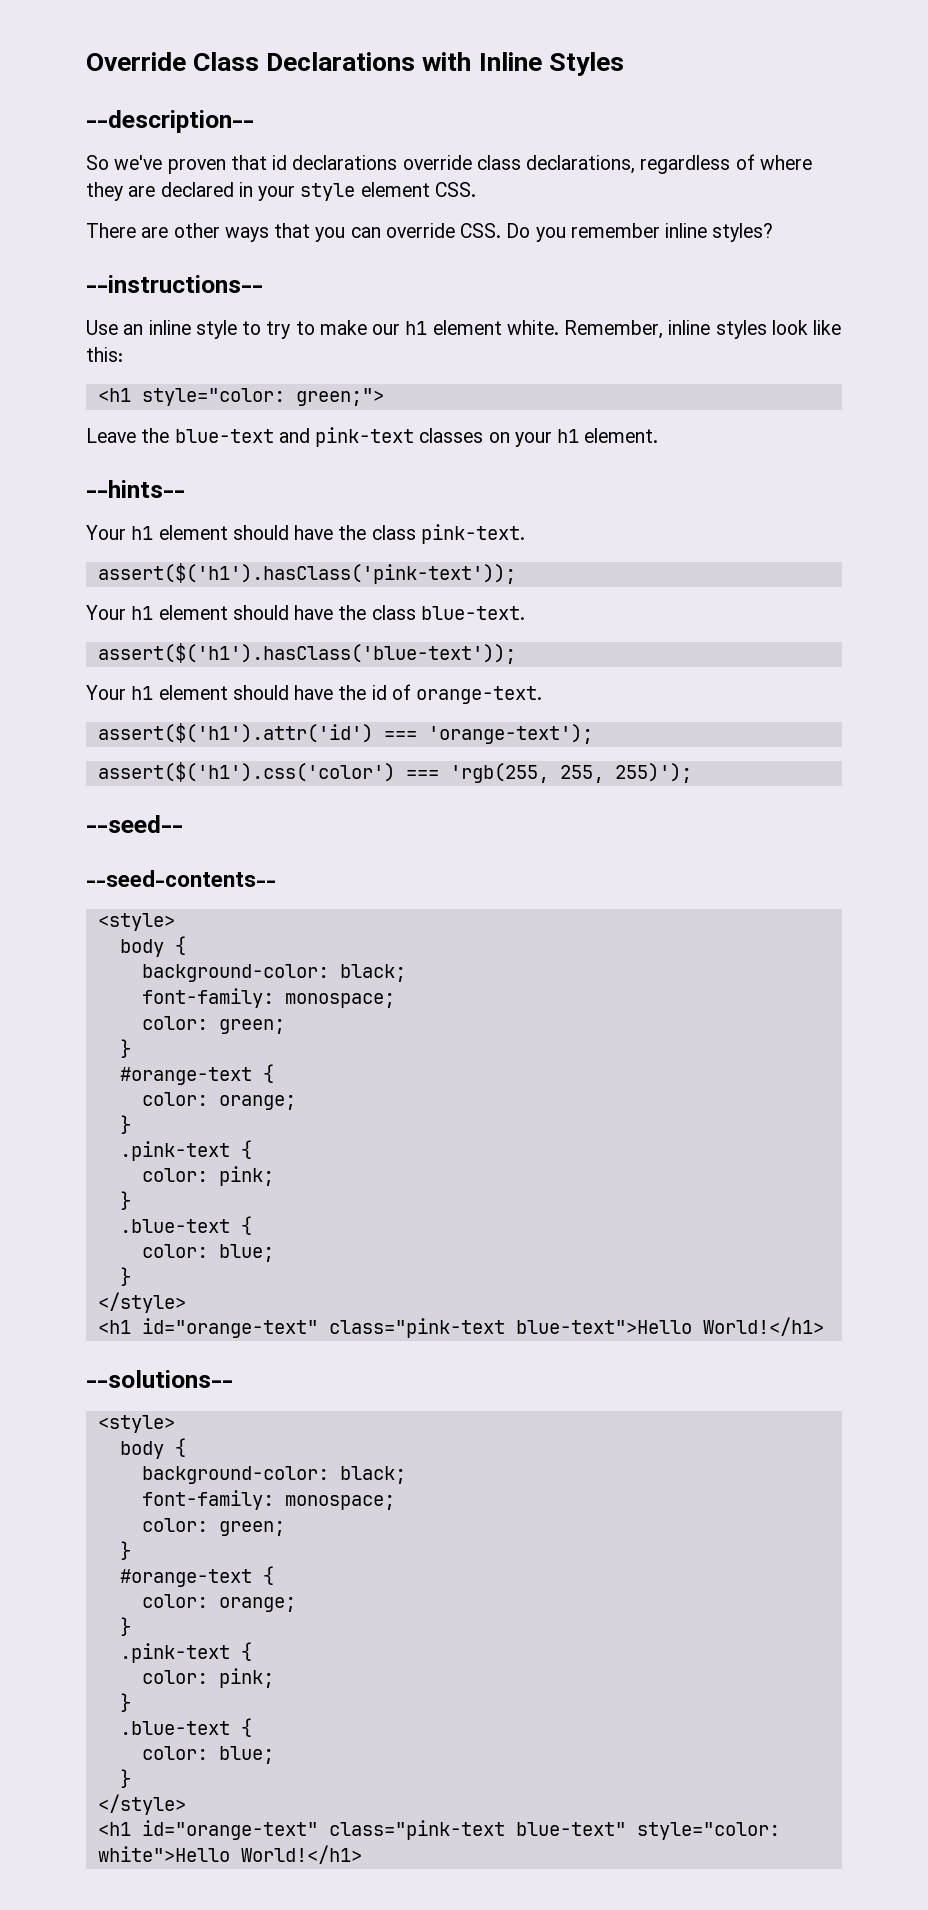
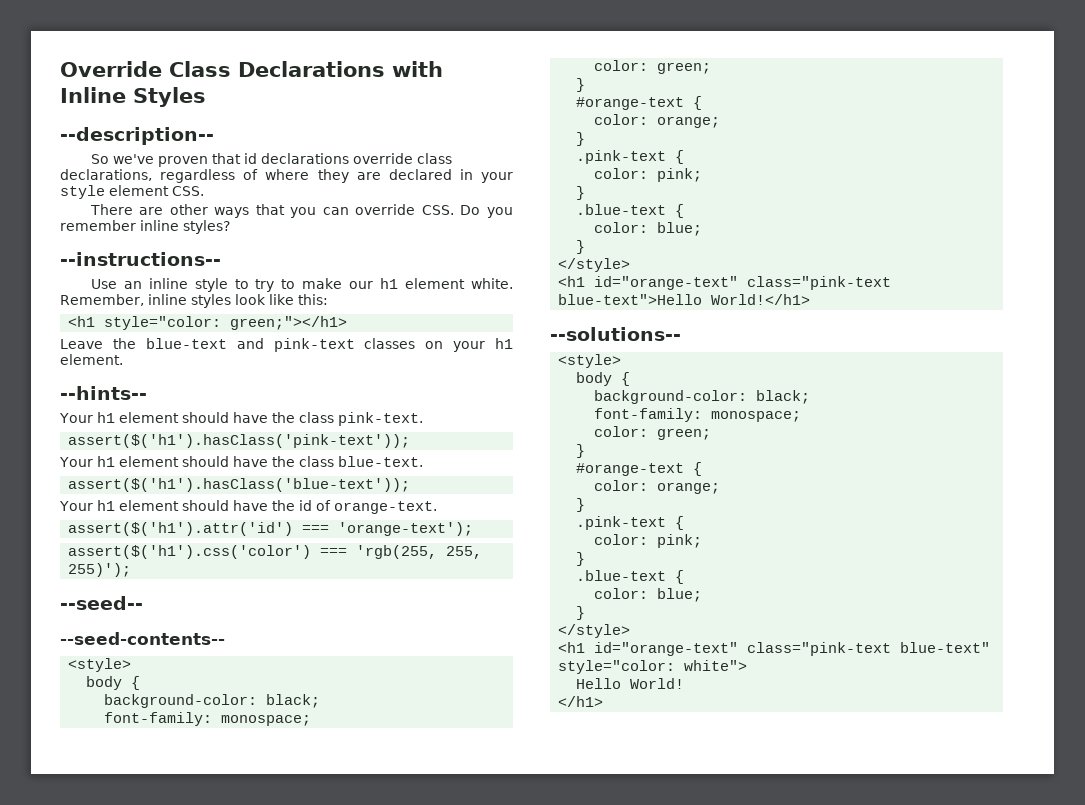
[295,388,384,406] green;"> -> [230,316,348,330] green;"></h1>
[97,1845,362,1864] white">Hello World!</h1> -> [684,660,748,671] [576,678,685,689] [558,696,604,707] white"> // Hello World! // </h1>

